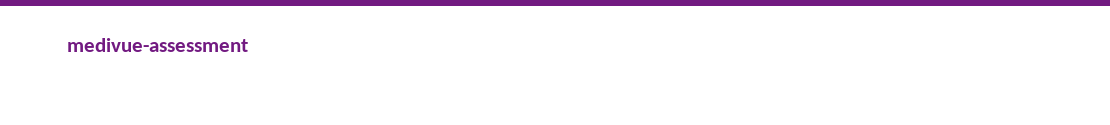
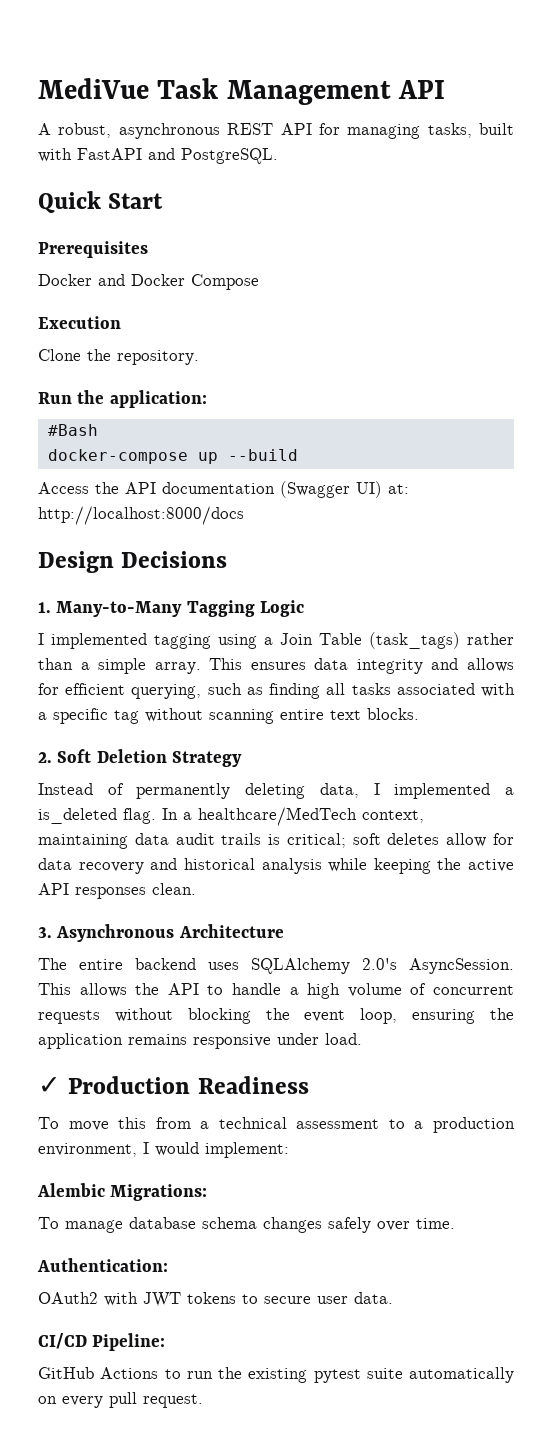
[67,38,248,52] medivue-assessment -> [38,78,446,105] [38,123,514,139] [38,148,278,164] [38,191,164,213] [38,241,148,258] [38,274,259,290] [38,316,121,329] [38,349,199,365] [38,390,207,408] [47,424,98,436] [47,449,298,464] [38,481,409,498] [38,506,244,525] [38,551,228,573] [38,600,305,617] [38,632,514,649] [38,658,514,674] [38,683,515,699] [38,708,419,724] [38,749,243,767] [38,783,514,799] [38,807,424,826] [38,833,514,849] [38,858,514,874] [38,883,196,899] [38,924,284,942] [38,958,514,974] [38,983,514,999] [38,1008,514,1024] [38,1033,362,1049] [38,1076,309,1094] [38,1117,515,1133] [38,1142,289,1158] [37,1183,208,1201] [38,1217,455,1233] [37,1258,168,1272] [38,1292,393,1307] [38,1333,166,1351] [38,1367,514,1383] [38,1392,203,1408] MediVue Task Management API // A robust, asynchronous REST API for managing tasks, built with FastAPI and PostgreSQL. // Quick Start // Prerequisites // Docker and Docker Compose // Execution // Clone the repository. // Run the application: // #Bash // docker-compose up --build // Access the API documentation (Swagger UI) at: http://localhost:8000/docs // Design Decisions // 1. Many-to-Many Tagging Logic // I implemented tagging using a Join Table (task_tags) rather than a simple array. This ensures data integrity and allows for efficient querying, such as finding all tasks associated with a specific tag without scanning entire text blocks. // 2. Soft Deletion Strategy // Instead of permanently deleting data, I implemented a is_deleted flag. In a healthcare/MedTech context, maintaining data audit trails is critical; soft deletes allow for data recovery and historical analysis while keeping the active API responses clean. // 3. Asynchronous Architecture // The entire backend uses SQLAlchemy 2.0's AsyncSession. This allows the API to handle a high volume of concurrent requests without blocking the event loop, ensuring the application remains responsive under load. // ✓ Production Readiness // To move this from a technical assessment to a production environment, I would implement: // Alembic Migrations: // To manage database schema changes safely over time. // Authentication: // OAuth2 with JWT tokens to secure user data. // CI/CD Pipeline: // GitHub Actions to run the existing pytest suite automatically on every pull request.

